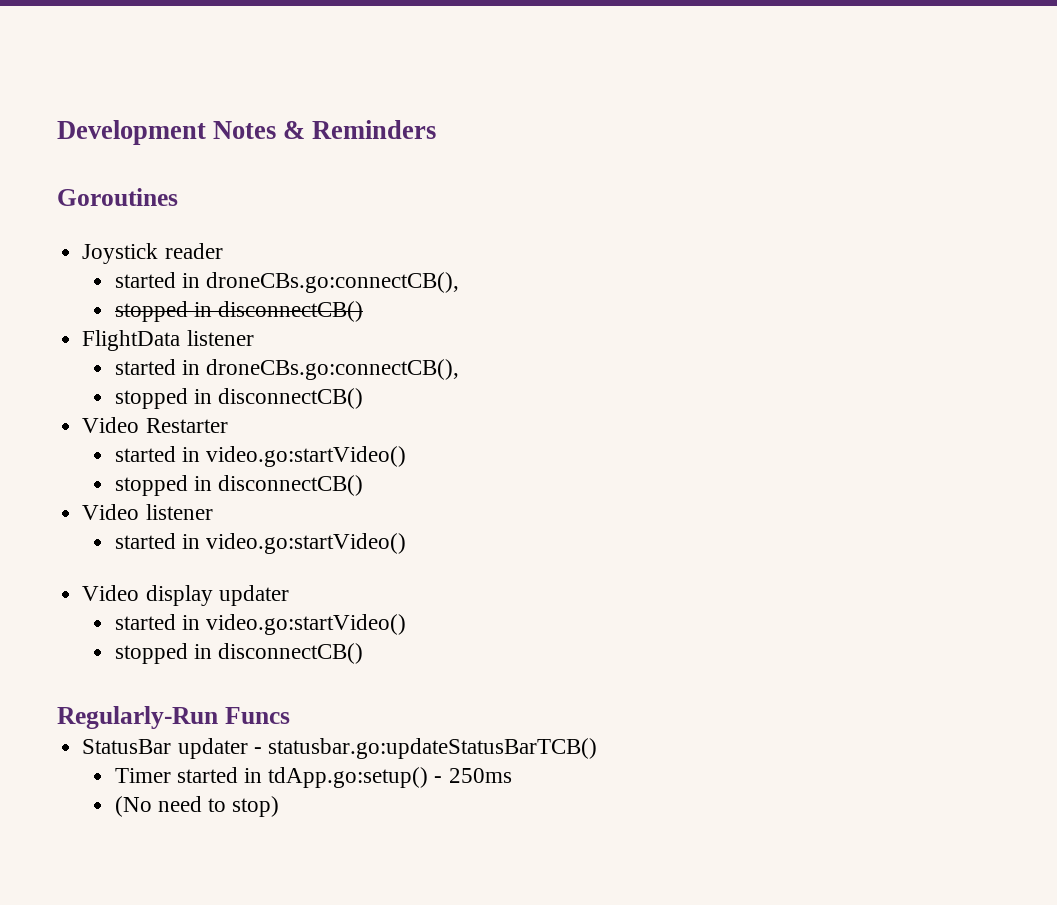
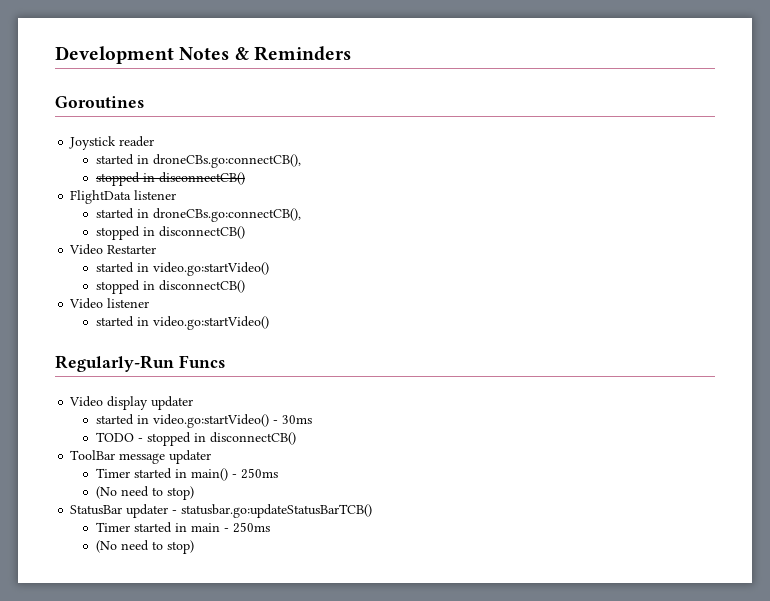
(406, 543) none -> [55,355,225,372] // Regularly-Run Funcs
[114,643,363,664] [57,706,290,729] // stopped in disconnectCB() // Regularly-Run Funcs -> [273,415,313,424] [96,432,297,446] [70,450,212,464] [96,468,279,481] [96,486,195,500] - 30ms // TODO - stopped in disconnectCB() // ToolBar message updater // Timer started in main() - 250ms // (No need to stop)
[268,767,429,788] tdApp.go:setup() -> [191,523,221,532] main

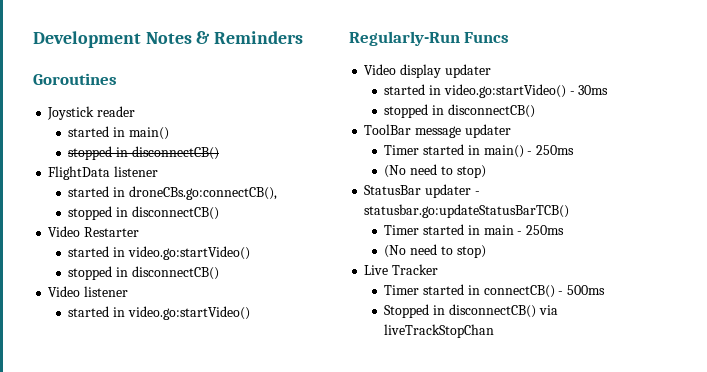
[153,154,302,168] droneCBs.go:connectCB(), -> [128,127,169,140] main()
[96,432,144,442] TODO - -> (609, 90) none
(195, 547) none -> [364,264,439,275] [384,284,606,298] [384,304,558,318] [384,324,495,338] // Live Tracker // Timer started in connectCB() - 500ms // Stopped in disconnectCB() via liveTrackStopChan

